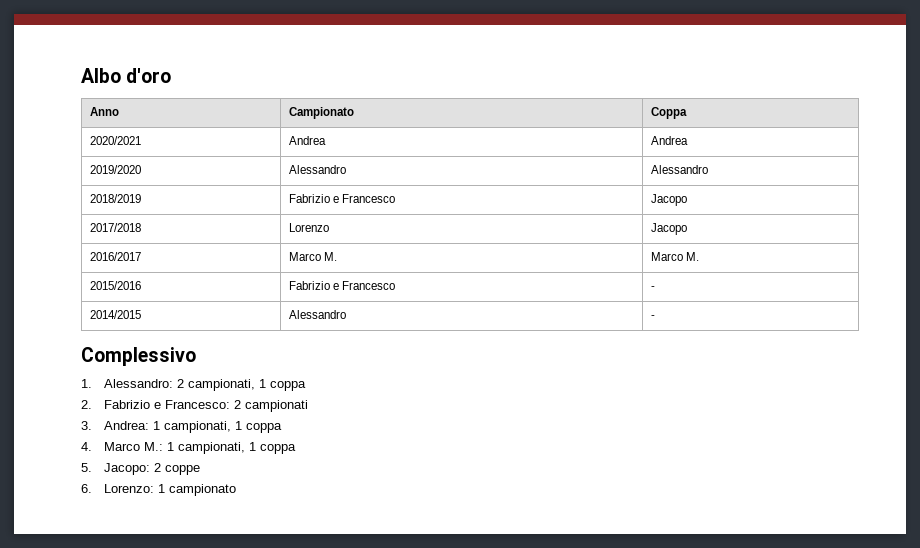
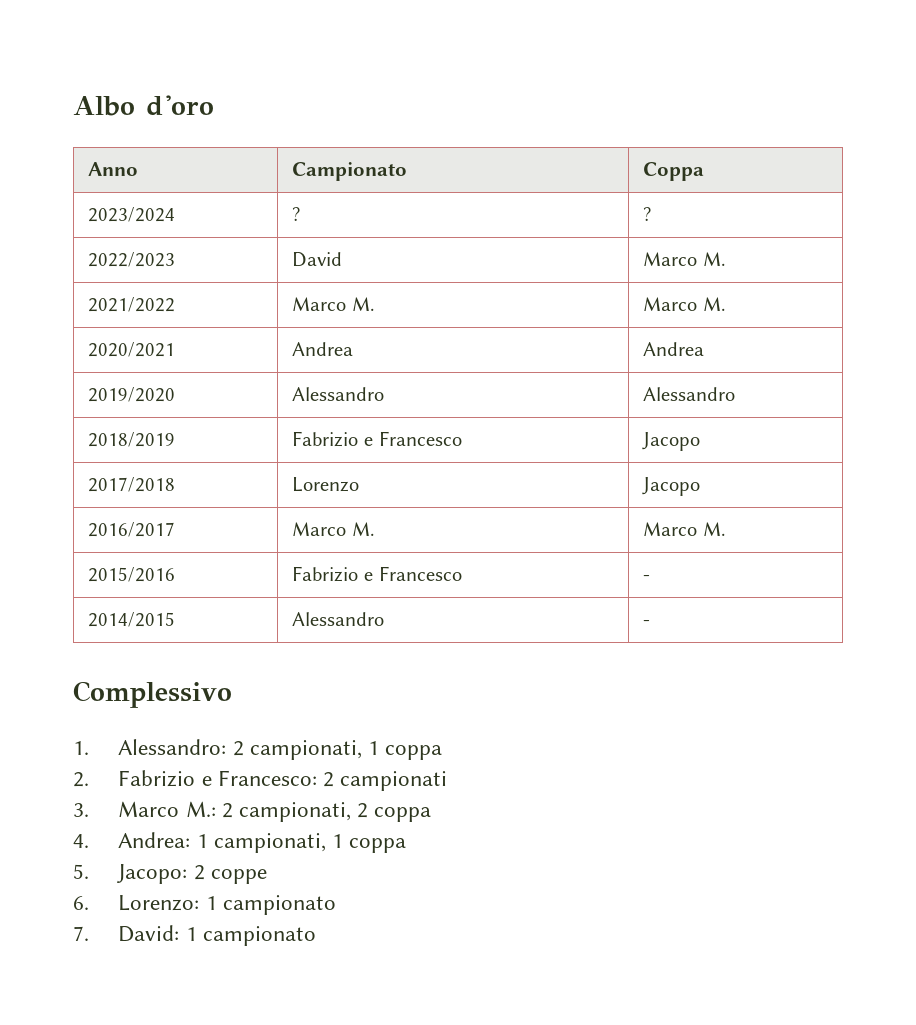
(687, 113) none -> [88,207,176,222] [292,207,301,221] [643,207,652,221] [88,252,176,267] [292,252,343,267] [643,252,726,266] [88,297,176,312] [292,297,375,311] [643,297,726,311] // 2023/2024 | ? | ? // 2022/2023 | David | Marco M. // 2021/2022 | Marco M. | Marco M.
[103,421,242,433] Andrea: 1 campionati, 1 -> [118,801,369,822] Marco M.: 2 campionati, 2
[103,442,163,451] Marco M.: -> [118,832,191,848] Andrea:
(236, 490) none -> [73,925,316,946] // 7. David: 1 campionato

